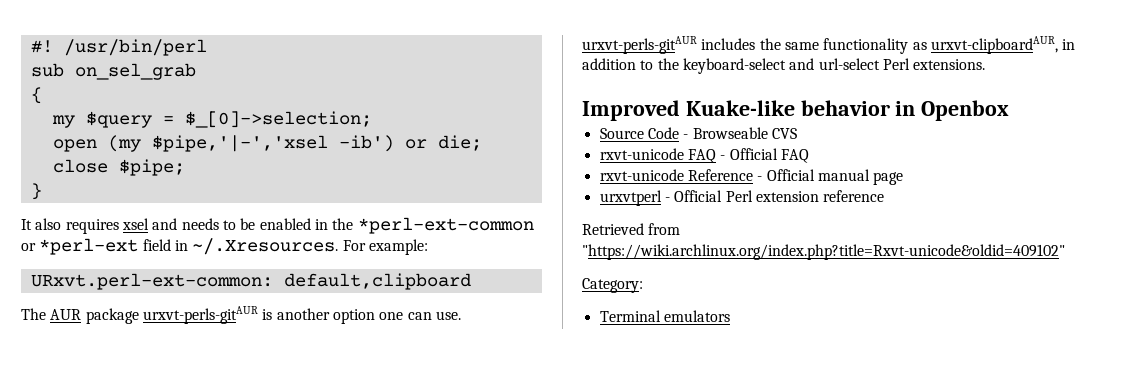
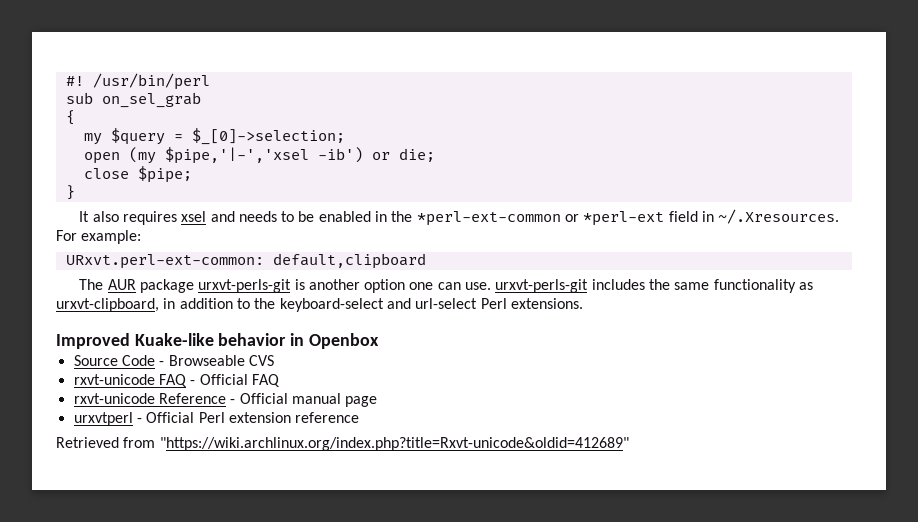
[142,306,258,324] urxvt-perls-gitAUR -> [198,279,292,293] urxvt-perls-git
[582,36,697,54] urxvt-perls-gitAUR -> [495,279,589,293] urxvt-perls-git
[930,36,1058,54] urxvt-clipboardAUR, -> [56,298,159,312] urxvt-clipboard,
[582,244,1065,260] [582,278,643,293] [599,310,730,322] "https://wiki.archlinux.org/index.php?title=Rxvt-unicode&oldid=409102" // Category: // Terminal emulators -> [159,437,629,451] "https://wiki.archlinux.org/index.php?title=Rxvt-unicode&oldid=412689"

